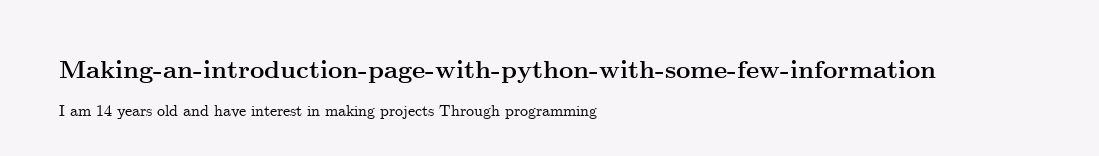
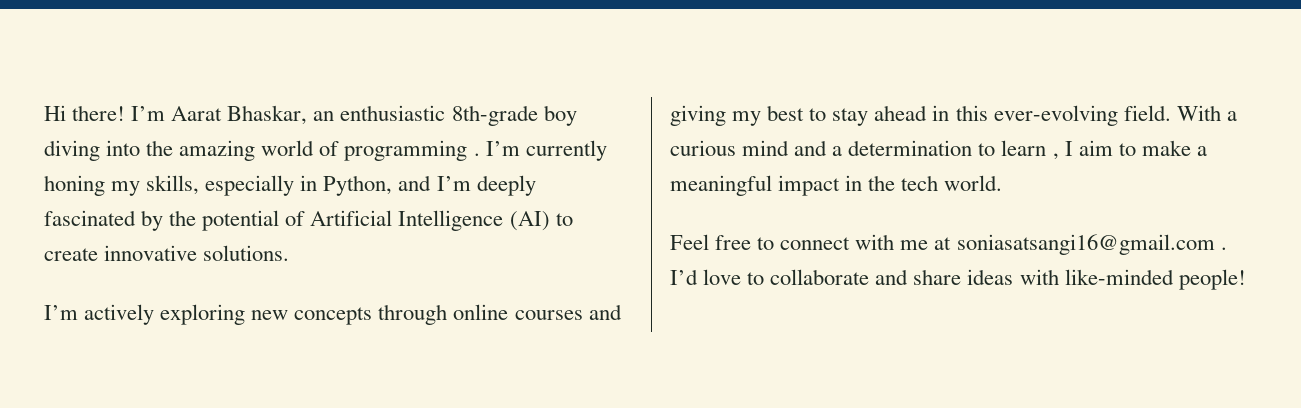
[59,60,936,83] [59,105,597,119] Making-an-introduction-page-with-python-with-some-few-information // I am 14 years old and have interest in making projects Through programming -> [44,105,577,126] [44,140,607,161] [44,175,536,196] [44,210,573,231] [44,245,290,261] [44,304,622,325] [670,105,1237,126] [670,140,1207,160] [670,175,1003,196] [670,234,1227,255] [670,269,1246,290] Hi there! I’m Aarat Bhaskar, an enthusiastic 8th-grade boy diving into the amazing world of programming . I’m currently honing my skills, especially in Python, and I’m deeply fascinated by the potential of Artificial Intelligence (AI) to create innovative solutions. // I’m actively exploring new concepts through online courses and giving my best to stay ahead in this ever-evolving field. With a curious mind and a determination to learn , I aim to make a meaningful impact in the tech world. // Feel free to connect with me at soniasatsangi16@gmail.com . I’d love to collaborate and share ideas with like-minded people!

